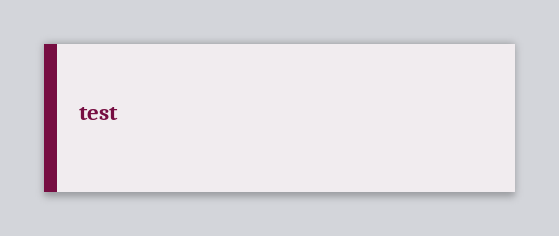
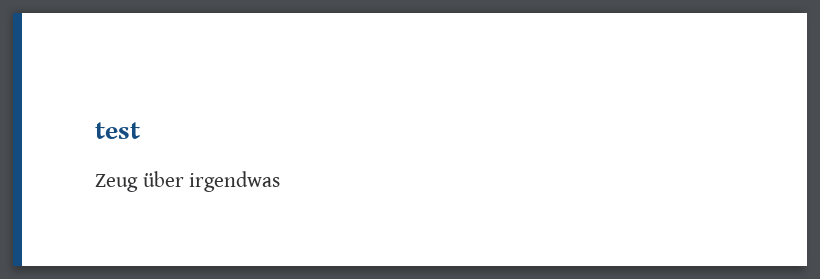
(118, 113) none -> [95,171,281,192] // Zeug über irgendwas

